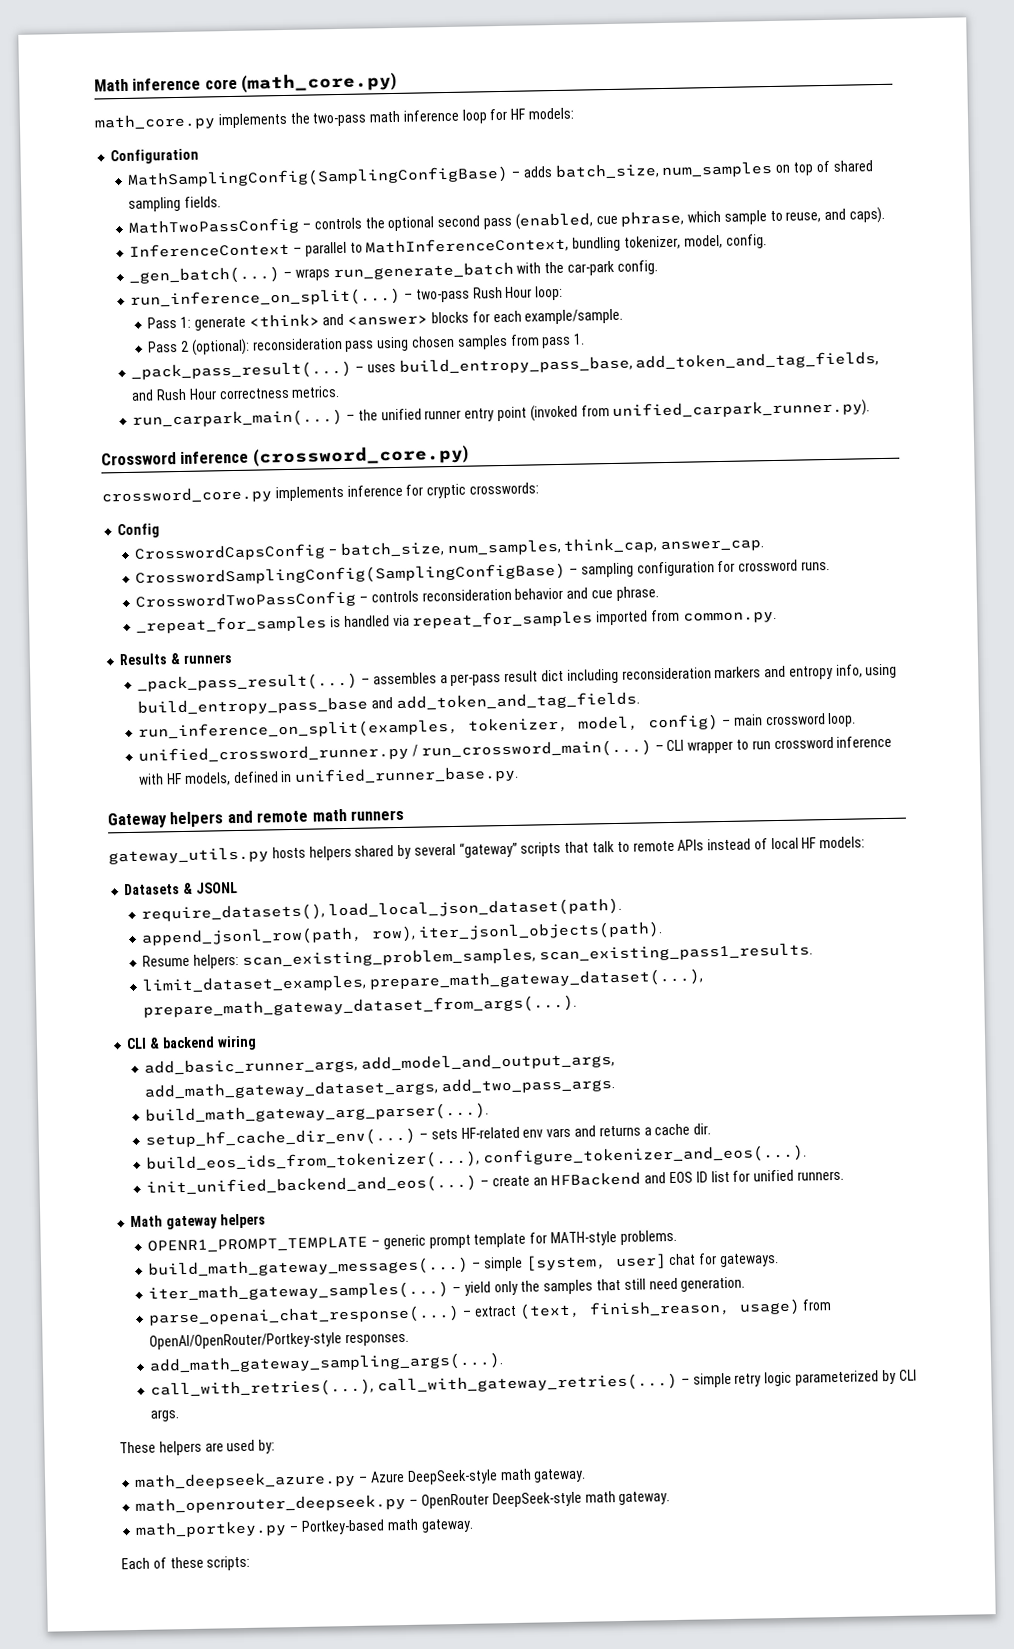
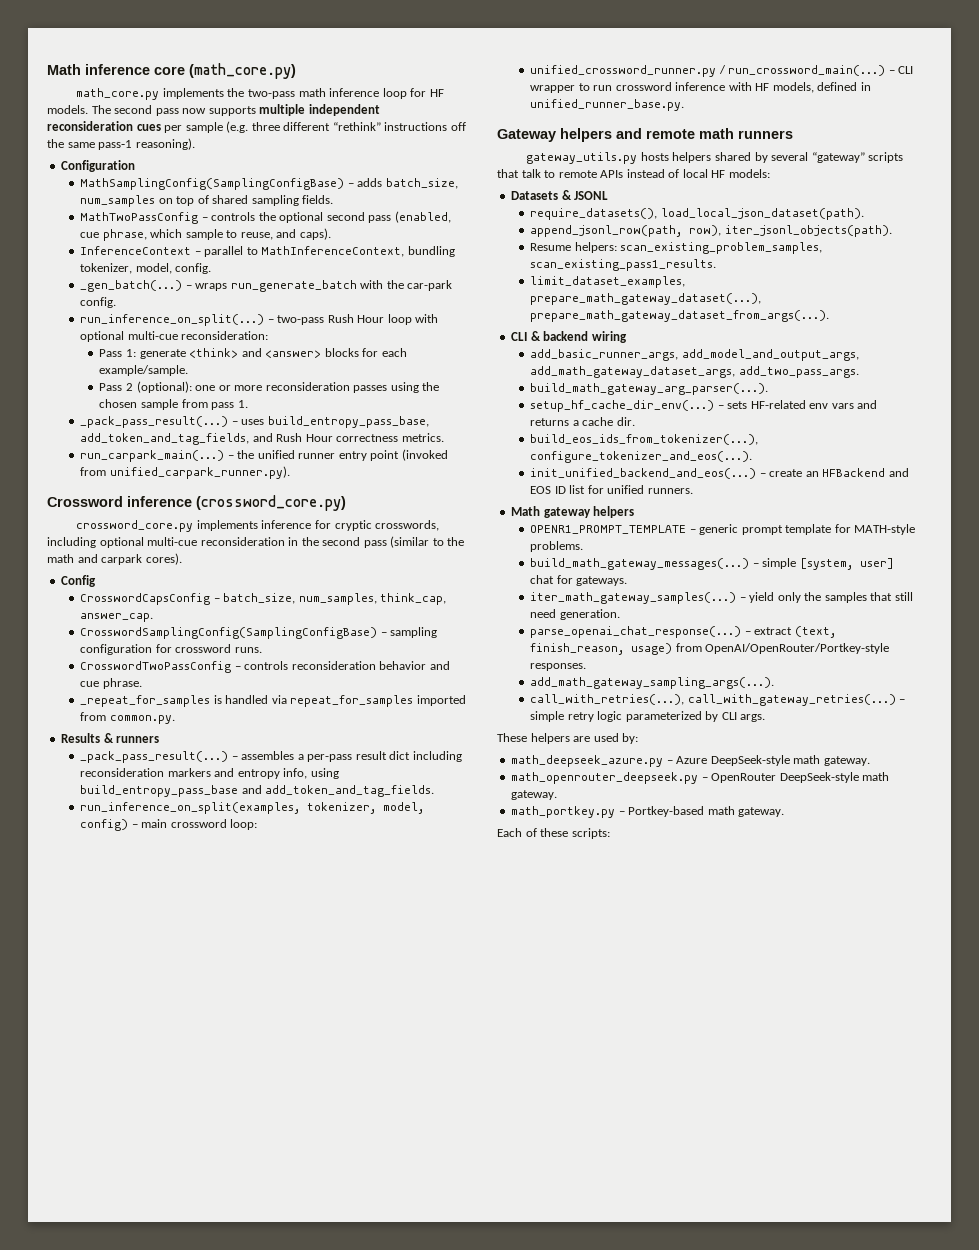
[528,107,575,120] models: -> [47,104,380,116] [47,121,466,133] [47,138,195,150] models. The second pass now supports multiple independent reconsideration cues per sample (e.g. three different “rethink” instructions off the same pass‑1 reasoning).
[535,285,564,301] loop: -> [387,314,439,325] [80,331,269,342] loop with optional multi-cue reconsideration:
[251,334,508,352] reconsideration pass using chosen samples -> [195,382,440,393] [99,399,178,410] one or more reconsideration passes using the chosen sample
[468,482,539,495] crosswords: -> [375,520,440,531] [47,536,465,548] [47,553,182,565] crosswords, including optional multi-cue reconsideration in the second pass (similar to the math and carpark cores).
[827,712,857,728] loop. -> [230,819,258,830] loop:

